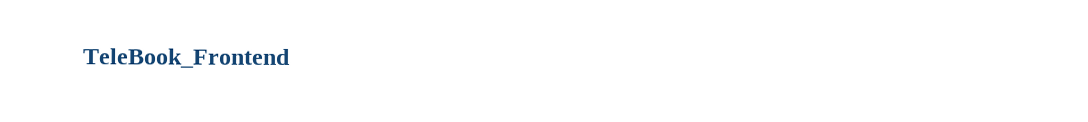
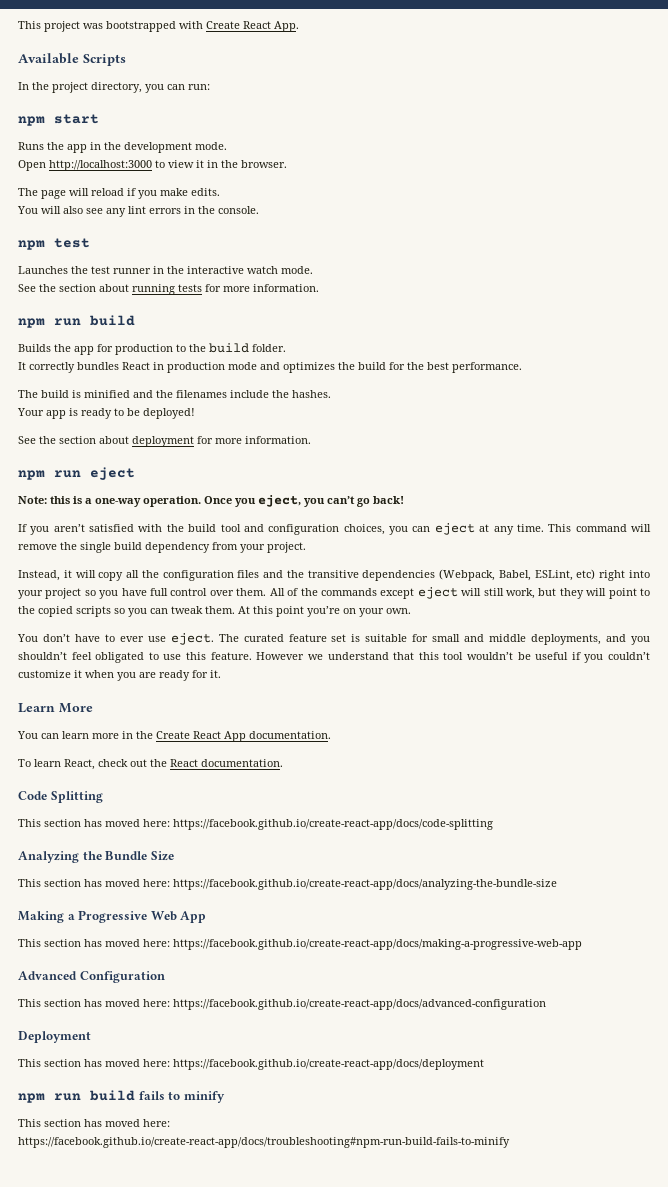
[82,48,291,69] TeleBook_Frontend -> [18,21,299,32] [18,53,126,66] [18,82,210,93] [18,114,99,126] [18,142,227,153] [18,160,287,171] [18,188,220,199] [17,206,259,217] [18,238,90,250] [18,266,313,274] [18,284,319,295] [18,315,135,328] [18,343,286,355] [18,362,522,373] [18,390,331,398] [17,408,195,419] [18,436,311,447] [18,467,135,480] [18,495,404,507] [18,523,651,535] [18,542,306,553] [18,569,650,581] [18,587,650,599] [18,606,411,617] [17,633,651,645] [18,652,650,663] [18,670,221,681] [18,703,93,713] [17,731,331,742] [18,759,283,770] [18,791,103,803] [18,819,493,830] [18,851,174,863] [18,879,557,890] [18,910,207,923] [18,939,582,950] [18,971,165,983] [18,999,546,1010] [18,1031,91,1043] [18,1059,484,1070] [18,1090,225,1103] [18,1119,170,1127] [18,1137,510,1148] This project was bootstrapped with Create React App. // Available Scripts // In the project directory, you can run: // npm start // Runs the app in the development mode. // Open http://localhost:3000 to view it in the browser. // The page will reload if you make edits. // You will also see any lint errors in the console. // npm test // Launches the test runner in the interactive watch mode. // See the section about running tests for more information. // npm run build // Builds the app for production to the build folder. // It correctly bundles React in production mode and optimizes the build for the best performance. // The build is minified and the filenames include the hashes. // Your app is ready to be deployed! // See the section about deployment for more information. // npm run eject // Note: this is a one-way operation. Once you eject, you can’t go back! // If you aren’t satisfied with the build tool and configuration choices, you can eject at any time. This command will remove the single build dependency from your project. // Instead, it will copy all the configuration files and the transitive dependencies (Webpack, Babel, ESLint, etc) right into your project so you have full control over them. All of the commands except eject will still work, but they will point to the copied scripts so you can tweak them. At this point you’re on your own. // You don’t have to ever use eject. The curated feature set is suitable for small and middle deployments, and you shouldn’t feel obligated to use this feature. However we understand that this tool wouldn’t be useful if you couldn’t customize it when you are ready for it. // Learn More // You can learn more in the Create React App documentation. // To learn React, check out the React documentation. // Code Splitting // This section has moved here: https://facebook.github.io/create-react-app/docs/code-splitting // Analyzing the Bundle Size // This section has moved here: https://facebook.github.io/create-react-app/docs/analyzing-the-bundle-size // Making a Progressive Web App // This section has moved here: https://facebook.github.io/create-react-app/docs/making-a-progressive-web-app // Advanced Configuration // This section has moved here: https://facebook.github.io/create-react-app/docs/advanced-configuration // Deployment // This section has moved here: https://facebook.github.io/create-react-app/docs/deployment // npm run build fails to minify // This section has moved here: https://facebook.github.io/create-react-app/docs/troubleshooting#npm-run-build-fails-to-minify

